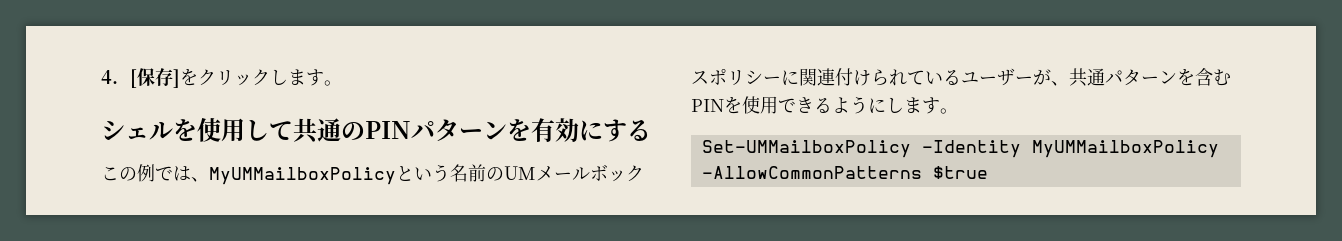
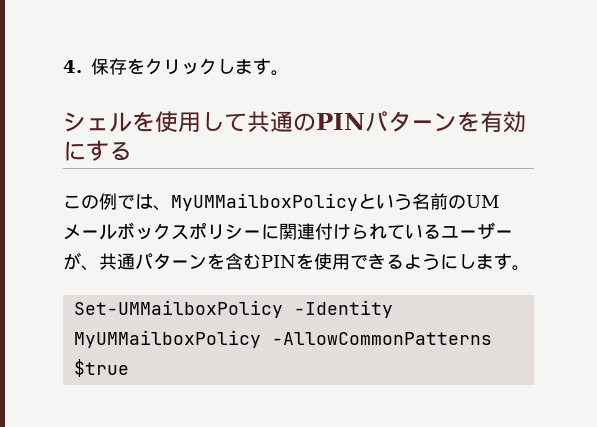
[130,68,181,88] [保存] -> [91,58,127,75] 保存

